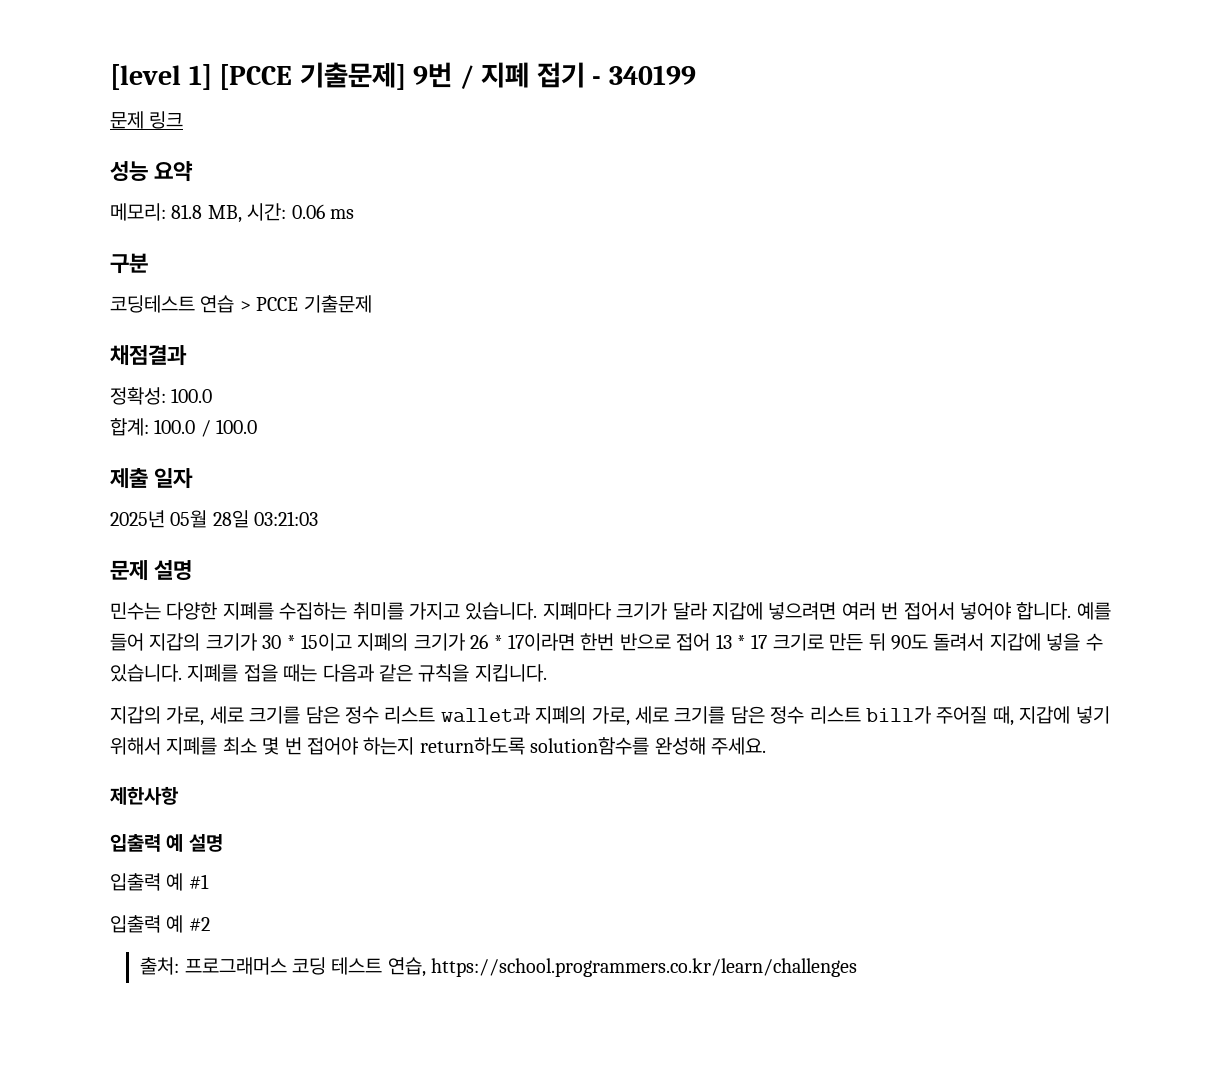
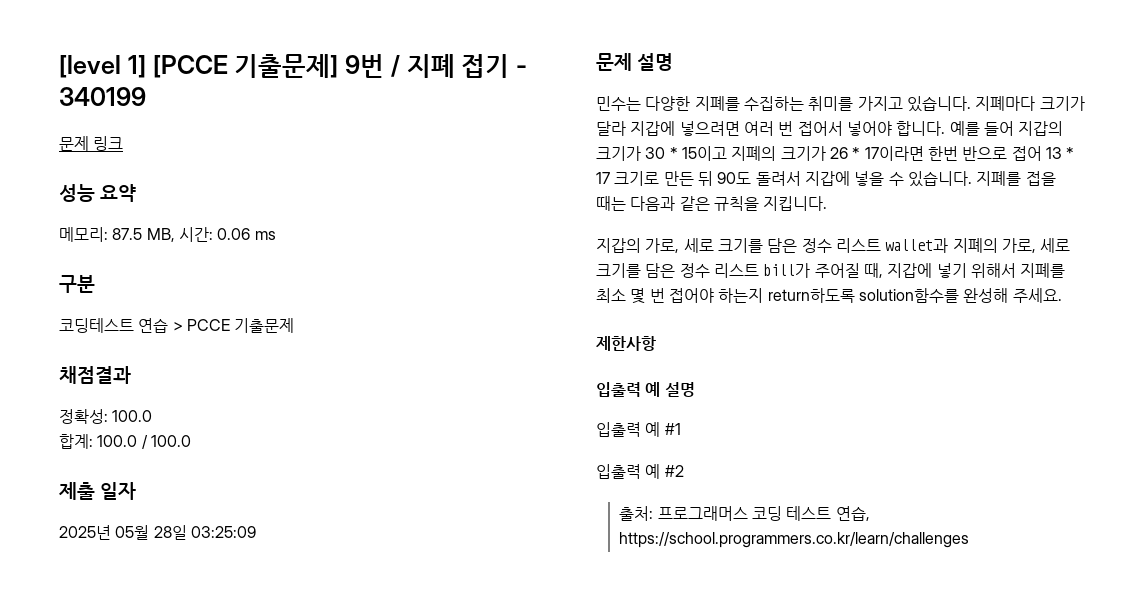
[171,204,203,219] 81.8 -> [112,228,143,240] 87.5
[254,511,319,526] 03:21:03 -> [190,526,256,538] 03:25:09

